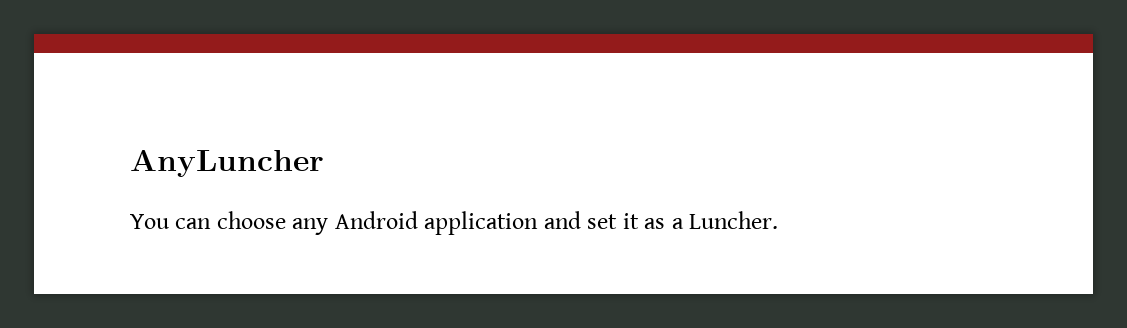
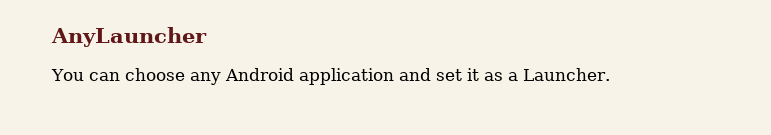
[130,150,324,177] AnyLuncher -> [51,27,207,47] AnyLauncher
[689,211,779,229] Luncher. -> [522,68,610,81] Launcher.

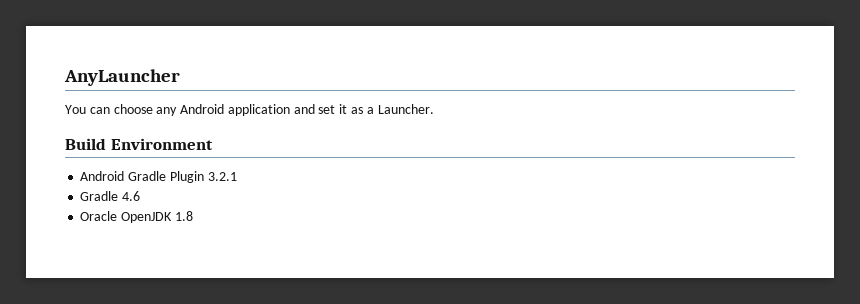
(610, 74) none -> [65,138,213,150] [80,171,237,183] [80,191,141,201] [80,211,193,223] // Build Environment // Android Gradle Plugin 3.2.1 // Gradle 4.6 // Oracle OpenJDK 1.8

